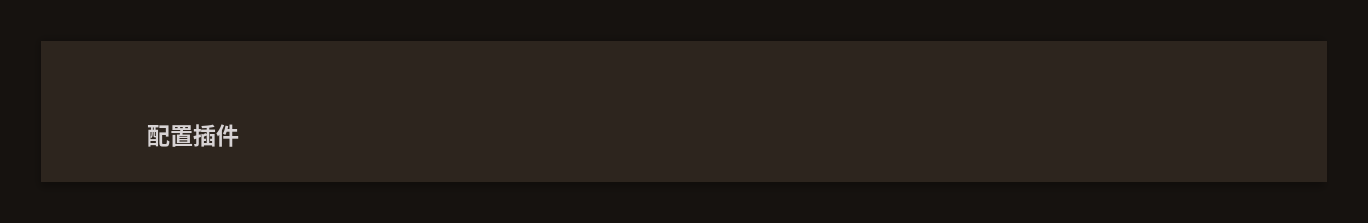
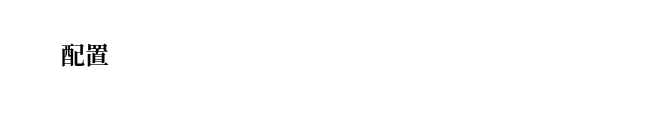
[193,124,239,147] 插件 -> (109, 55) none

